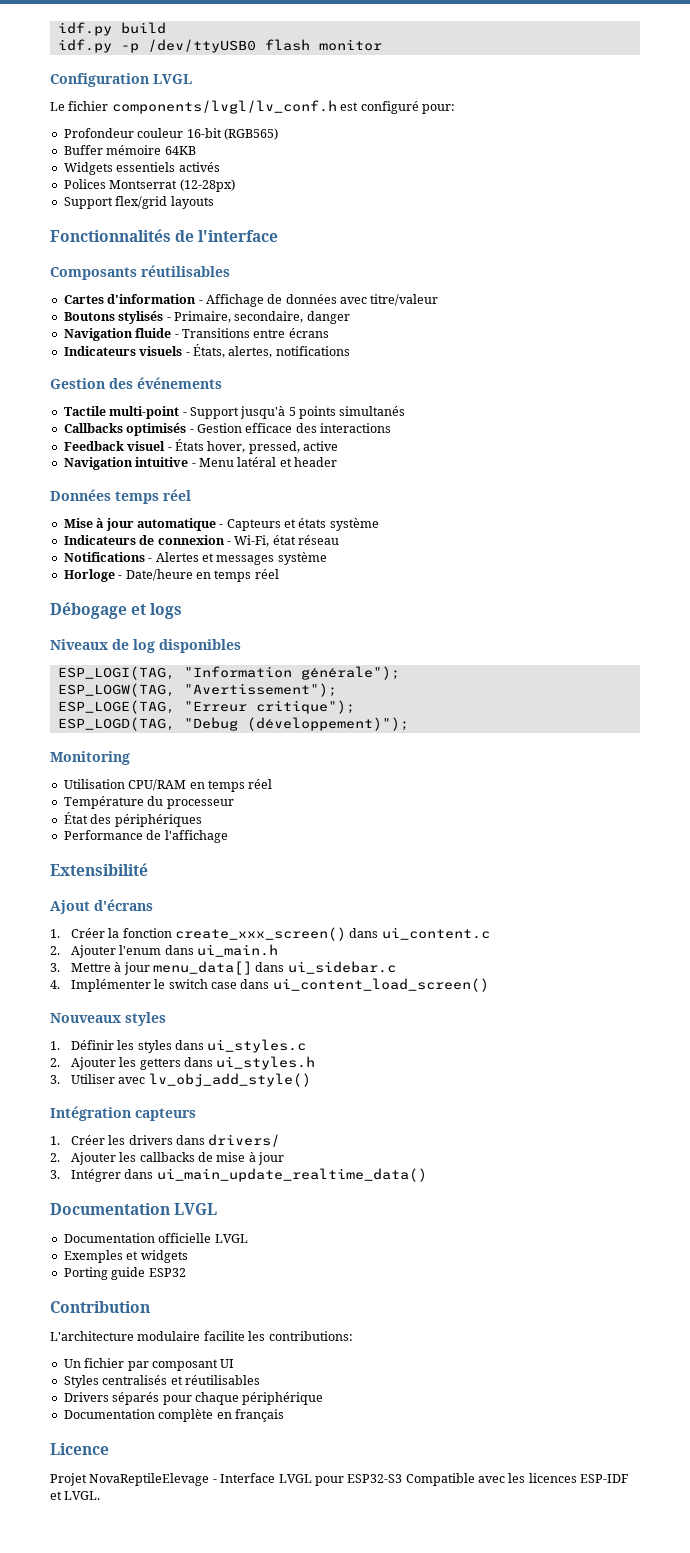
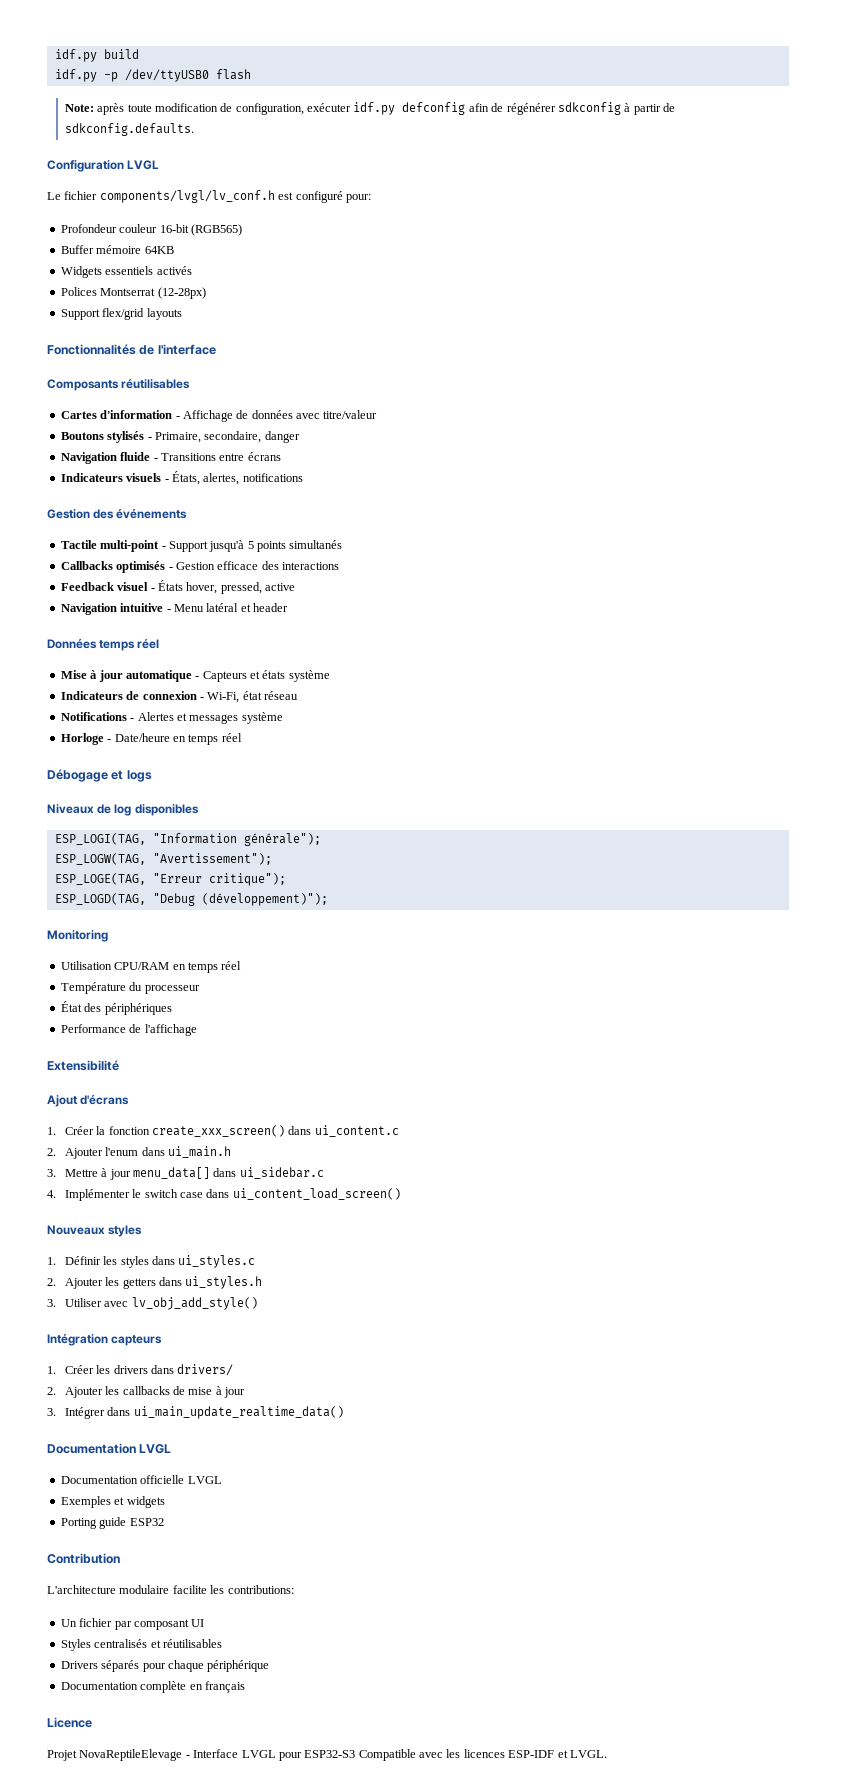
[318,39,382,51] monitor -> [64,102,676,115] [64,123,194,136] // Note: après toute modification de configuration, exécuter idf.py defconfig afin de régénérer sdkconfig à partir de sdkconfig.defaults.

